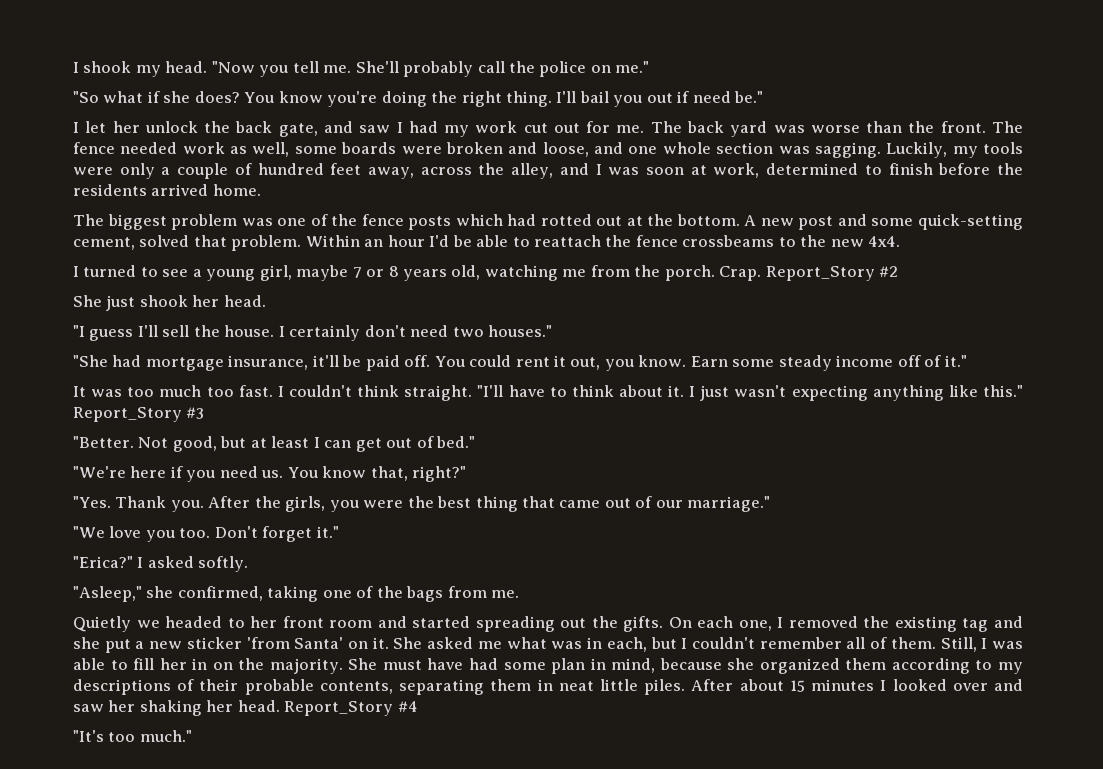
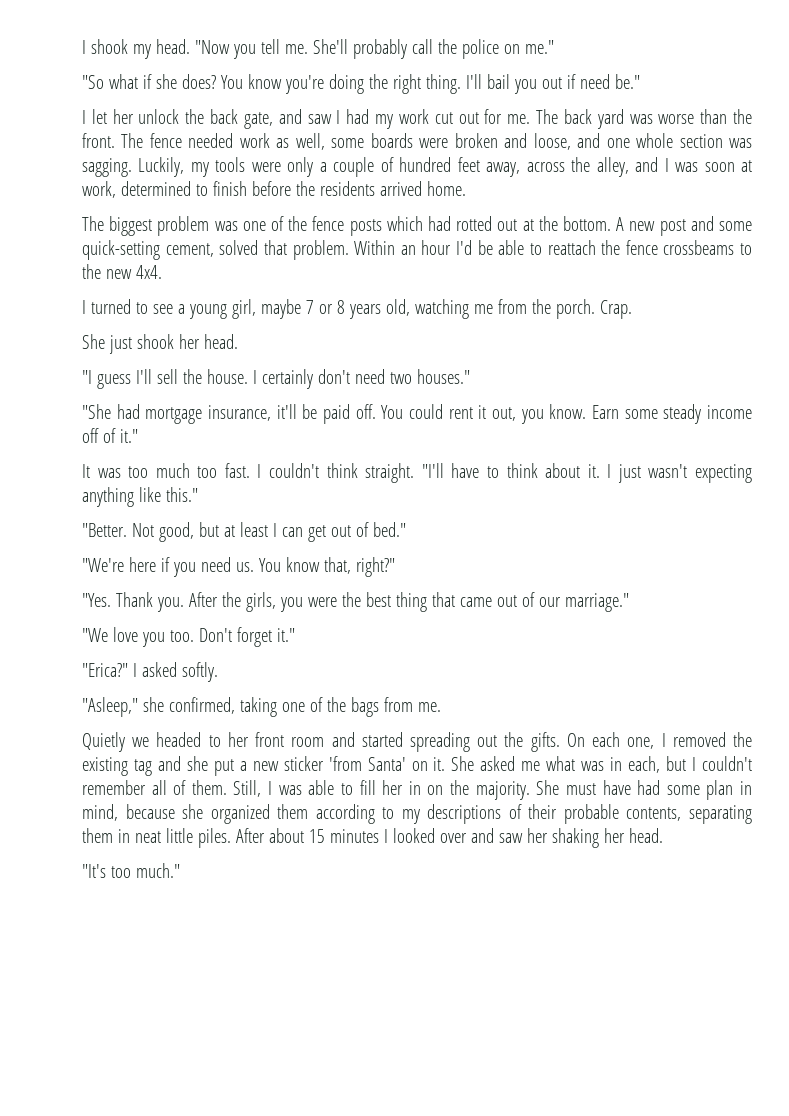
[765,266,899,281] Report_Story #2 -> (632, 309) none
[73,407,205,422] Report_Story #3 -> (198, 494) none
[284,701,418,716] Report_Story #4 -> (663, 835) none

